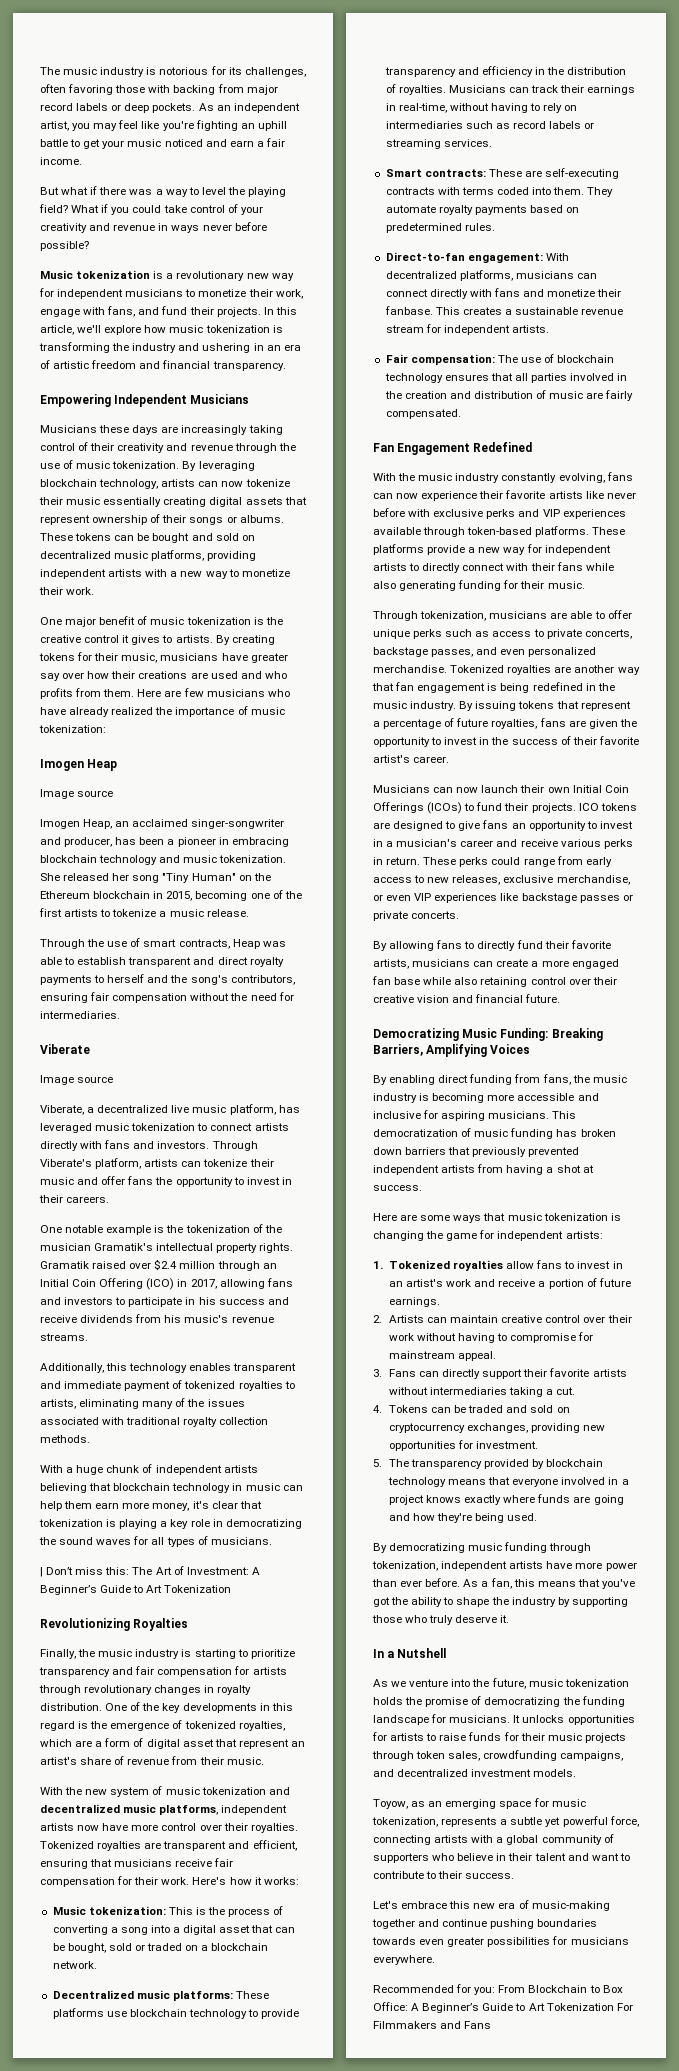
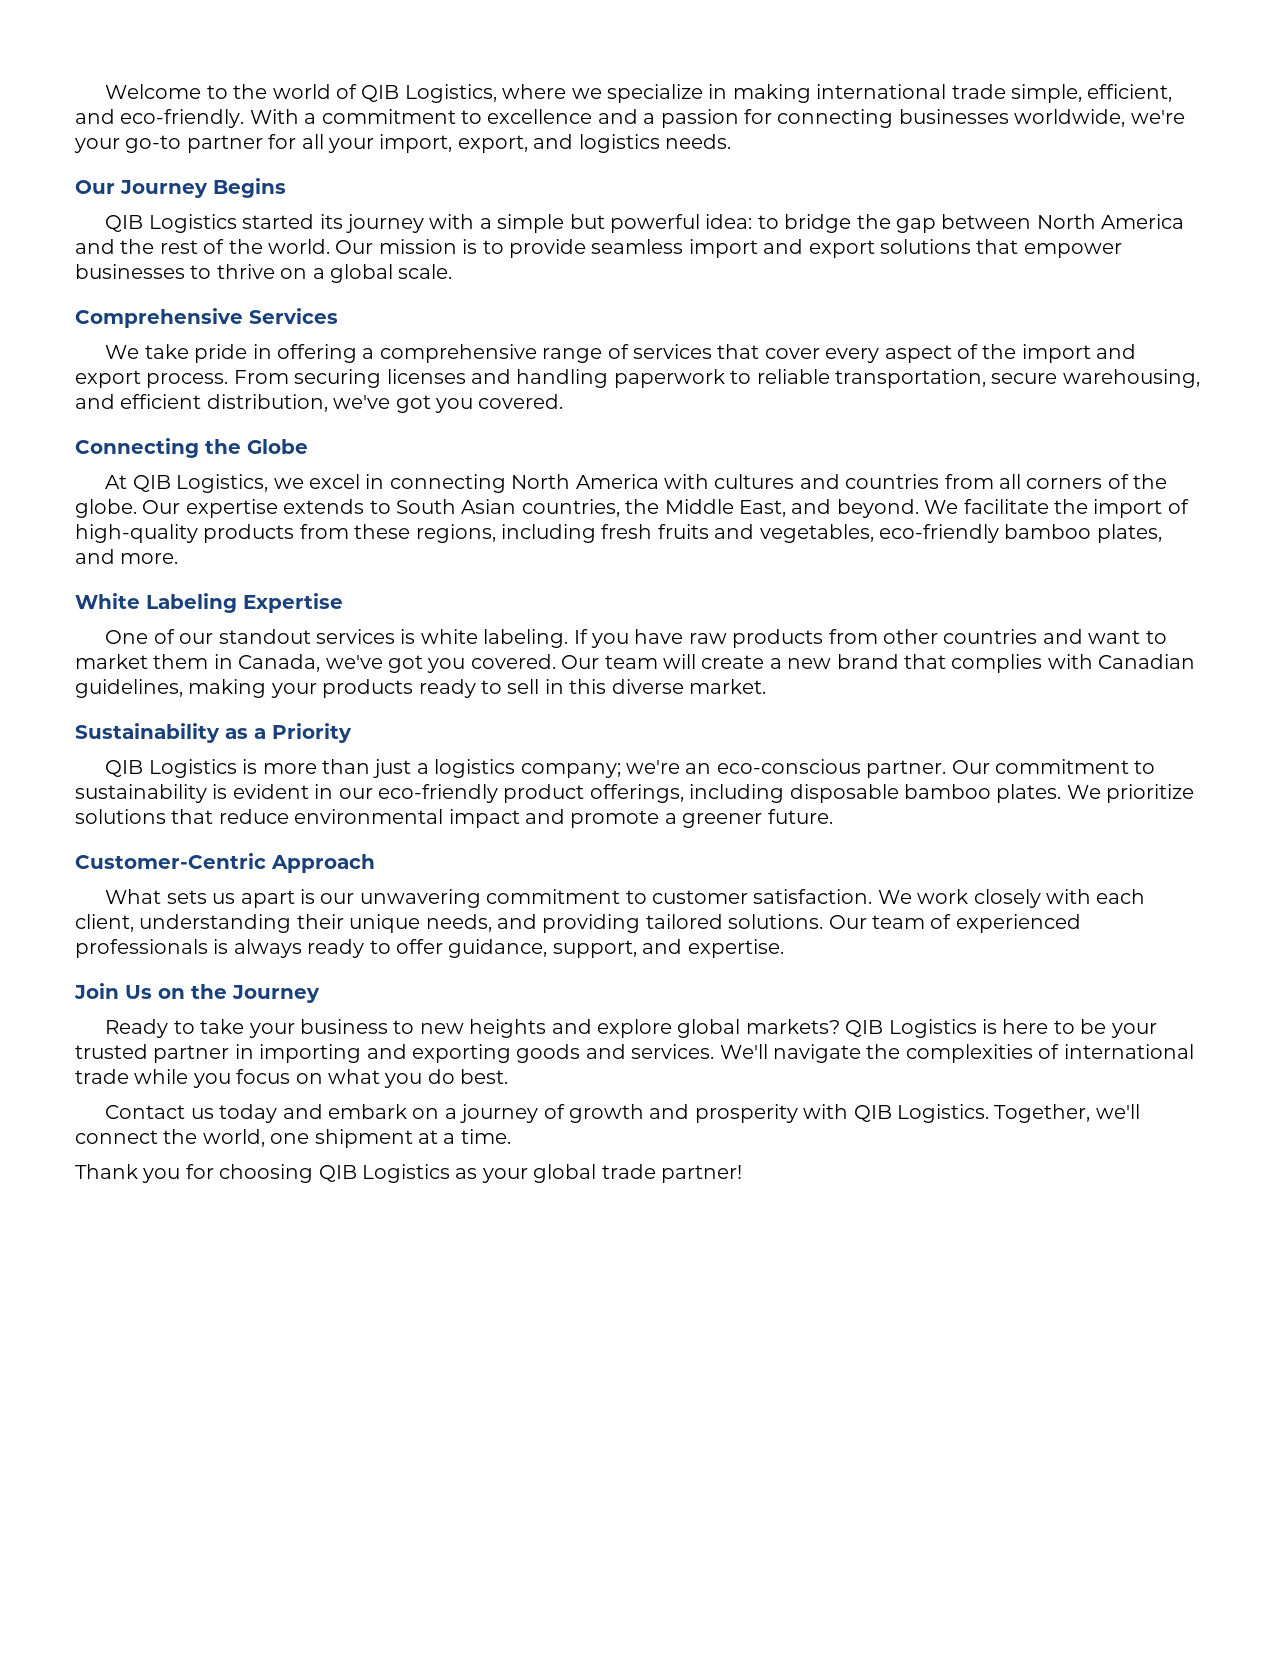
[40,66,306,77] [40,84,278,95] [40,103,300,113] [40,120,287,131] [40,138,285,149] [40,157,82,165] [40,186,287,197] [39,204,263,215] [40,222,267,233] [40,241,89,251] [40,270,294,281] [39,288,303,299] [40,306,297,317] [40,325,283,335] [39,342,301,353] [40,360,286,371] [40,394,250,407] [40,425,283,435] [40,442,296,453] [40,460,255,471] [40,479,290,489] [39,497,307,507] [40,514,284,525] [40,533,255,543] [40,550,257,561] [40,569,290,579] [39,587,95,595] [40,616,283,627] [40,635,275,645] [39,652,288,663] [40,671,287,681] [40,688,290,699] [40,706,285,717] [39,725,106,733] [40,759,118,771] [40,789,114,799] [40,819,285,829] [40,837,289,847] [40,855,287,865] [40,873,271,883] [40,890,302,901] [39,908,249,917] [40,938,286,949] [40,957,284,967] [40,974,295,985] [40,992,294,1003] [40,1011,120,1019] [40,1044,90,1054] [40,1075,114,1085] [40,1104,300,1115] [40,1123,289,1133] [40,1140,258,1151] [40,1158,274,1169] [40,1176,292,1187] [39,1195,110,1203] [40,1224,282,1235] [40,1243,294,1253] [40,1259,277,1271] [40,1278,293,1290] [40,1297,289,1307] [40,1314,274,1323] [40,1333,88,1341] [40,1363,297,1373] [40,1380,295,1391] [40,1398,245,1409] [40,1417,269,1427] [40,1435,90,1443] [40,1464,258,1475] [40,1483,303,1493] [40,1501,262,1511] [39,1519,302,1529] [39,1536,272,1547] [40,1566,260,1577] [40,1585,232,1595] [40,1618,189,1631] [40,1649,295,1659] [39,1666,287,1677] [39,1685,252,1695] [40,1702,293,1713] [40,1720,285,1731] [40,1738,305,1749] [40,1756,264,1765] [40,1786,290,1797] [40,1804,288,1815] [40,1823,298,1833] [40,1840,297,1851] [40,1858,234,1869] [40,1876,299,1887] [52,1906,284,1917] [52,1925,296,1935] [52,1943,269,1953] [52,1961,97,1969] [52,1990,269,2001] [52,2008,300,2019] [384,66,627,77] [385,84,636,95] [385,103,578,113] [385,121,595,129] [385,139,492,149] [385,168,620,179] [385,187,614,197] [385,205,580,215] [385,223,495,233] [385,252,569,263] [385,270,597,281] [385,288,622,299] [384,306,624,315] [385,324,549,335] [385,354,615,365] [384,373,628,383] [384,390,634,401] [385,409,461,419] [373,442,533,455] [373,472,633,483] [373,490,636,501] [373,508,626,519] [373,526,626,537] [373,544,611,555] [373,562,614,573] [373,580,585,591] [373,610,632,621] [373,629,632,639] [373,647,597,657] [373,665,640,675] [372,682,615,693] [373,701,631,711] [373,718,637,729] [373,736,639,747] [373,755,450,763] [373,785,629,793] [373,802,637,814] [373,820,633,831] [373,839,633,849] [373,856,612,867] [373,875,630,885] [373,893,633,903] [373,911,460,921] [373,940,611,951] [373,959,619,969] [372,976,617,987] [373,994,561,1003] [373,1028,603,1041] [373,1044,531,1057] [373,1074,627,1085] [373,1093,599,1103] [373,1110,577,1121] [373,1128,616,1139] [373,1147,580,1157] [373,1164,594,1175] [373,1185,422,1191] [373,1213,621,1223] [373,1230,603,1241] [373,1260,623,1271] [388,1278,631,1289] [388,1297,440,1307] [373,1315,632,1323] [388,1332,594,1343] [388,1351,497,1361] [373,1368,627,1379] [388,1387,576,1397] [373,1405,570,1413] [388,1423,606,1433] [388,1440,539,1451] [373,1459,604,1469] [387,1477,629,1487] [388,1494,624,1505] [388,1513,538,1523] [373,1542,592,1553] [372,1561,637,1571] [372,1578,635,1589] [373,1597,628,1607] [372,1615,510,1625] [373,1648,447,1658] [373,1678,629,1689] [373,1696,625,1707] [373,1714,635,1725] [372,1732,626,1743] [372,1750,624,1761] [373,1769,577,1777] [373,1798,586,1809] [372,1816,639,1827] [373,1834,614,1845] [373,1853,630,1863] [373,1871,515,1879] [373,1900,610,1911] [372,1919,598,1929] [372,1936,629,1947] [373,1955,435,1965] [373,1984,623,1995] [373,2002,633,2013] [373,2021,492,2029] The music industry is notorious for its challenges, often favoring those with backing from major record labels or deep pockets. As an independent artist, you may feel like you're fighting an uphill battle to get your music noticed and earn a fair income. // But what if there was a way to level the playing field? What if you could take control of your creativity and revenue in ways never before possible? // Music tokenization is a revolutionary new way for independent musicians to monetize their work, engage with fans, and fund their projects. In this article, we'll explore how music tokenization is transforming the industry and ushering in an era of artistic freedom and financial transparency. // Empowering Independent Musicians // Musicians these days are increasingly taking control of their creativity and revenue through the use of music tokenization. By leveraging blockchain technology, artists can now tokenize their music essentially creating digital assets that represent ownership of their songs or albums. These tokens can be bought and sold on decentralized music platforms, providing independent artists with a new way to monetize their work. // One major benefit of music tokenization is the creative control it gives to artists. By creating tokens for their music, musicians have greater say over how their creations are used and who profits from them. Here are few musicians who have already realized the importance of music tokenization: // Imogen Heap // Image source // Imogen Heap, an acclaimed singer-songwriter and producer, has been a pioneer in embracing blockchain technology and music tokenization. She released her song "Tiny Human" on the Ethereum blockchain in 2015, becoming one of the first artists to tokenize a music release. // Through the use of smart contracts, Heap was able to establish transparent and direct royalty payments to herself and the song's contributors, ensuring fair compensation without the need for intermediaries. // Viberate // Image source // Viberate, a decentralized live music platform, has leveraged music tokenization to connect artists directly with fans and investors. Through Viberate's platform, artists can tokenize their music and offer fans the opportunity to invest in their careers. // One notable example is the tokenization of the musician Gramatik's intellectual property rights. Gramatik raised over $2.4 million through an Initial Coin Offering (ICO) in 2017, allowing fans and investors to participate in his success and receive dividends from his music's revenue streams. // Additionally, this technology enables transparent and immediate payment of tokenized royalties to artists, eliminating many of the issues associated with traditional royalty collection methods. // With a huge chunk of independent artists believing that blockchain technology in music can help them earn more money, it's clear that tokenization is playing a key role in democratizing the sound waves for all types of musicians. // | Don’t miss this: The Art of Investment: A Beginner’s Guide to Art Tokenization // Revolutionizing Royalties // Finally, the music industry is starting to prioritize transparency and fair compensation for artists through revolutionary changes in royalty distribution. One of the key developments in this regard is the emergence of tokenized royalties, which are a form of digital asset that represent an artist's share of revenue from their music. // With the new system of music tokenization and decentralized music platforms, independent artists now have more control over their royalties. Tokenized royalties are transparent and efficient, ensuring that musicians receive fair compensation for their work. Here's how it works: // Music tokenization: This is the process of converting a song into a digital asset that can be bought, sold or traded on a blockchain network. // Decentralized music platforms: These platforms use blockchain technology to provide transparency and efficiency in the distribution of royalties. Musicians can track their earnings in real-time, without having to rely on intermediaries such as record labels or streaming services. // Smart contracts: These are self-executing contracts with terms coded into them. They automate royalty payments based on predetermined rules. // Direct-to-fan engagement: With decentralized platforms, musicians can connect directly with fans and monetize their fanbase. This creates a sustainable revenue stream for independent artists. // Fair compensation: The use of blockchain technology ensures that all parties involved in the creation and distribution of music are fairly compensated. // Fan Engagement Redefined // With the music industry constantly evolving, fans can now experience their favorite artists like never before with exclusive perks and VIP experiences available through token-based platforms. These platforms provide a new way for independent artists to directly connect with their fans while also generating funding for their music. // Through tokenization, musicians are able to offer unique perks such as access to private concerts, backstage passes, and even personalized merchandise. Tokenized royalties are another way that fan engagement is being redefined in the music industry. By issuing tokens that represent a percentage of future royalties, fans are given the opportunity to invest in the success of their favorite artist's career. // Musicians can now launch their own Initial Coin Offerings (ICOs) to fund their projects. ICO tokens are designed to give fans an opportunity to invest in a musician's career and receive various perks in return. These perks could range from early access to new releases, exclusive merchandise, or even VIP experiences like backstage passes or private concerts. // By allowing fans to directly fund their favorite artists, musicians can create a more engaged fan base while also retaining control over their creative vision and financial future. // Democratizing Music Funding: Breaking Barriers, Amplifying Voices // By enabling direct funding from fans, the music industry is becoming more accessible and inclusive for aspiring musicians. This democratization of music funding has broken down barriers that previously prevented independent artists from having a shot at success. // Here are some ways that music tokenization is changing the game for independent artists: // 1. Tokenized royalties allow fans to invest in an artist's work and receive a portion of future earnings. // 2. Artists can maintain creative control over their work without having to compromise for mainstream appeal. // 3. Fans can directly support their favorite artists without intermediaries taking a cut. // 4. Tokens can be traded and sold on cryptocurrency exchanges, providing new opportunities for investment. // 5. The transparency provided by blockchain technology means that everyone involved in a project knows exactly where funds are going and how they're being used. // By democratizing music funding through tokenization, independent artists have more power than ever before. As a fan, this means that you've got the ability to shape the industry by supporting those who truly deserve it. // In a Nutshell // As we venture into the future, music tokenization holds the promise of democratizing the funding landscape for musicians. It unlocks opportunities for artists to raise funds for their music projects through token sales, crowdfunding campaigns, and decentralized investment models. // Toyow, as an emerging space for music tokenization, represents a subtle yet powerful force, connecting artists with a global community of supporters who believe in their talent and want to contribute to their success. // Let's embrace this new era of music-making together and continue pushing boundaries towards even greater possibilities for musicians everywhere. // Recommended for you: From Blockchain to Box Office: A Beginner’s Guide to Art Tokenization For Filmmakers and Fans -> [105,84,1173,103] [75,109,1185,128] [74,134,731,153] [75,178,286,198] [105,214,1185,233] [75,239,1122,258] [75,264,453,283] [75,308,338,328] [105,344,1137,363] [75,369,1200,388] [75,394,564,413] [75,438,308,458] [105,474,1168,493] [75,499,1189,518] [75,524,1162,543] [75,549,179,564] [75,593,343,613] [105,629,1167,648] [75,654,1196,673] [75,679,766,698] [75,723,352,743] [105,759,1156,778] [75,784,1195,803] [75,809,833,828] [75,853,375,873] [105,889,1146,908] [75,914,1081,933] [75,939,784,958] [74,983,320,1003] [105,1019,1157,1038] [75,1044,1194,1063] [75,1069,509,1088] [105,1104,1140,1123] [75,1129,511,1148] [75,1164,742,1183] Welcome to the world of QIB Logistics, where we specialize in making international trade simple, efficient, and eco-friendly. With a commitment to excellence and a passion for connecting businesses worldwide, we're your go-to partner for all your import, export, and logistics needs. // Our Journey Begins // QIB Logistics started its journey with a simple but powerful idea: to bridge the gap between North America and the rest of the world. Our mission is to provide seamless import and export solutions that empower businesses to thrive on a global scale. // Comprehensive Services // We take pride in offering a comprehensive range of services that cover every aspect of the import and export process. From securing licenses and handling paperwork to reliable transportation, secure warehousing, and efficient distribution, we've got you covered. // Connecting the Globe // At QIB Logistics, we excel in connecting North America with cultures and countries from all corners of the globe. Our expertise extends to South Asian countries, the Middle East, and beyond. We facilitate the import of high-quality products from these regions, including fresh fruits and vegetables, eco-friendly bamboo plates, and more. // White Labeling Expertise // One of our standout services is white labeling. If you have raw products from other countries and want to market them in Canada, we've got you covered. Our team will create a new brand that complies with Canadian guidelines, making your products ready to sell in this diverse market. // Sustainability as a Priority // QIB Logistics is more than just a logistics company; we're an eco-conscious partner. Our commitment to sustainability is evident in our eco-friendly product offerings, including disposable bamboo plates. We prioritize solutions that reduce environmental impact and promote a greener future. // Customer-Centric Approach // What sets us apart is our unwavering commitment to customer satisfaction. We work closely with each client, understanding their unique needs, and providing tailored solutions. Our team of experienced professionals is always ready to offer guidance, support, and expertise. // Join Us on the Journey // Ready to take your business to new heights and explore global markets? QIB Logistics is here to be your trusted partner in importing and exporting goods and services. We'll navigate the complexities of international trade while you focus on what you do best. // Contact us today and embark on a journey of growth and prosperity with QIB Logistics. Together, we'll connect the world, one shipment at a time. // Thank you for choosing QIB Logistics as your global trade partner!

